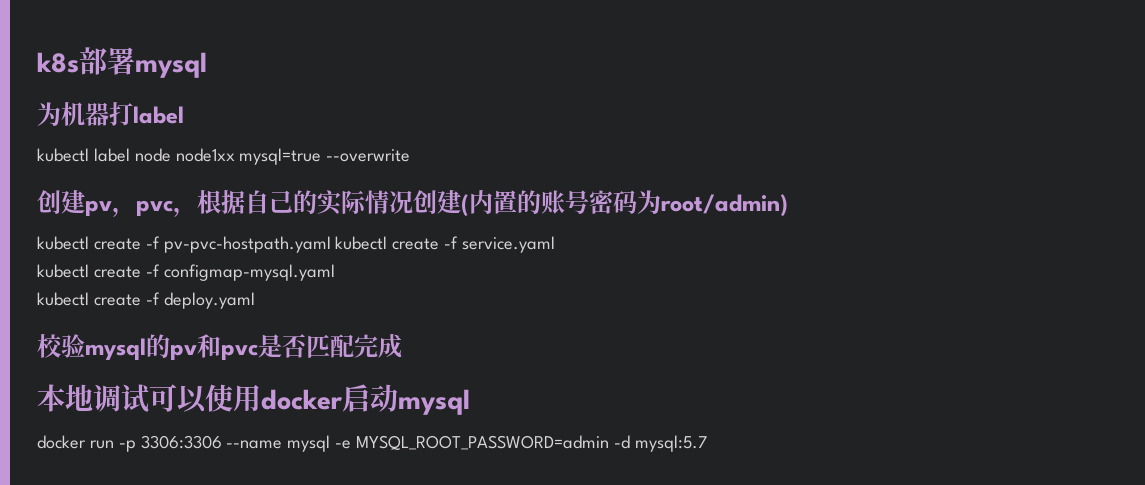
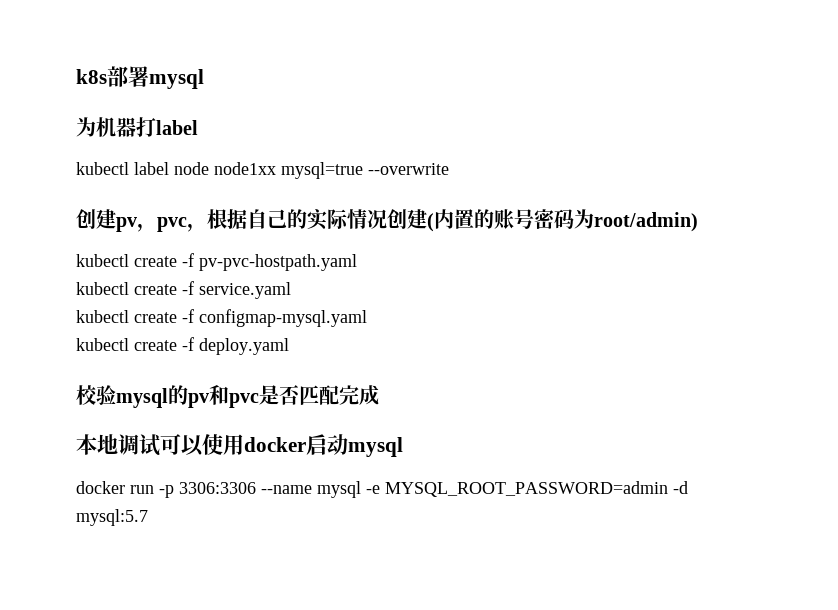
(331, 244) none -> (357, 262) //

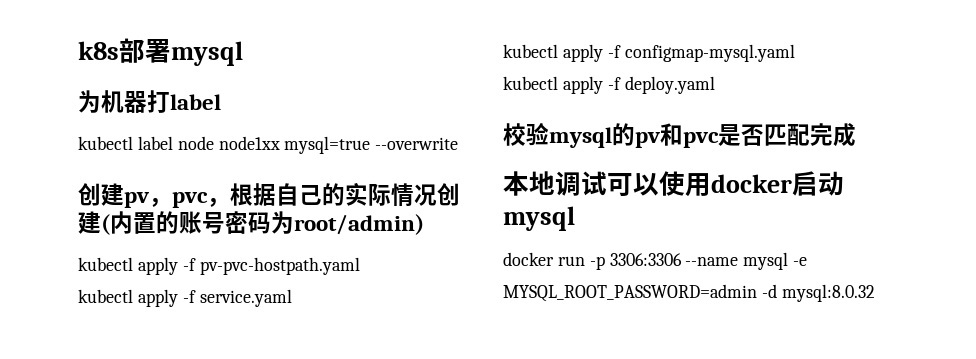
[134,256,177,267] create -> [137,257,178,275] apply
[134,284,177,295] create -> [137,289,178,307] apply
[134,312,177,323] create -> [562,44,603,62] apply
[134,340,177,351] create -> [562,76,603,94] apply
[76,509,148,526] mysql:5.7 -> [781,284,875,302] mysql:8.0.32

